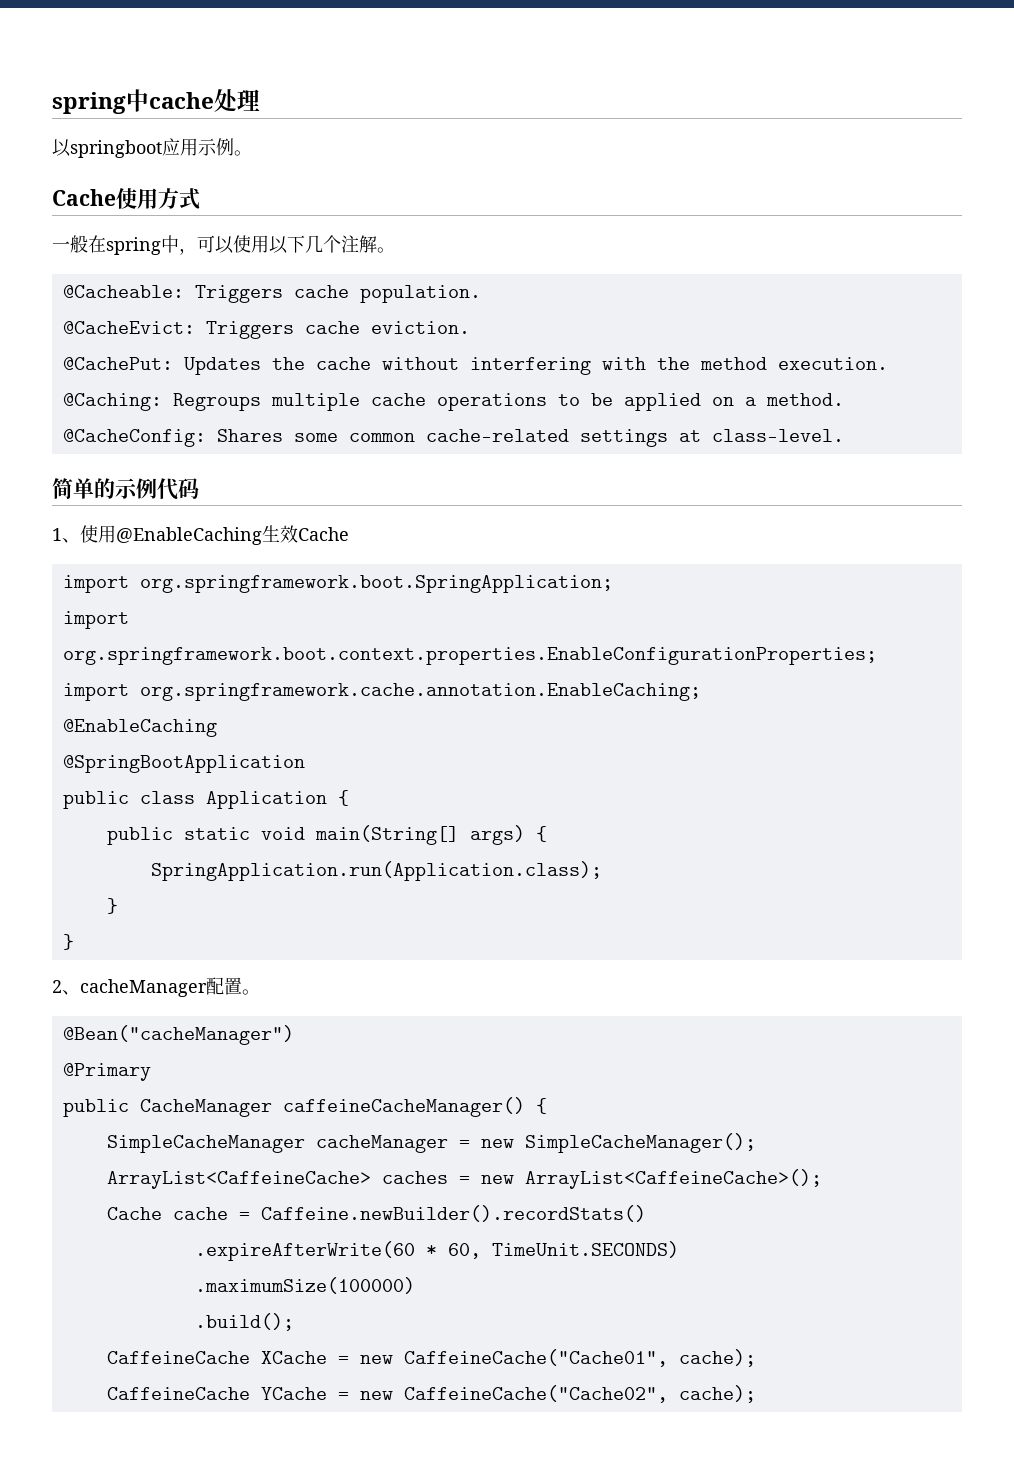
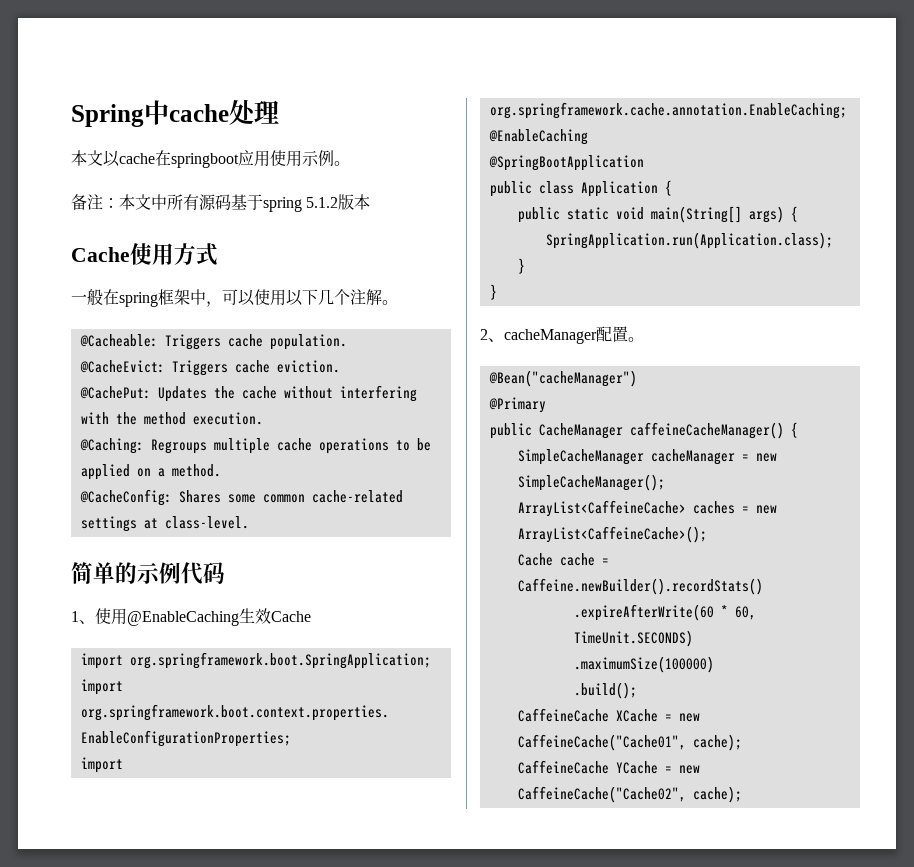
[52,92,126,114] spring -> [71,104,144,127] Spring
[52,139,71,157] 以 -> [71,150,171,167] 本文以cache在
(198, 147) none -> [270,150,302,167] 使用
(252, 153) none -> [71,194,371,212] // 备注：本文中所有源码基于spring 5.1.2版本
(161, 246) none -> [158,289,190,305] 框架

